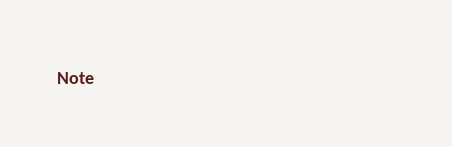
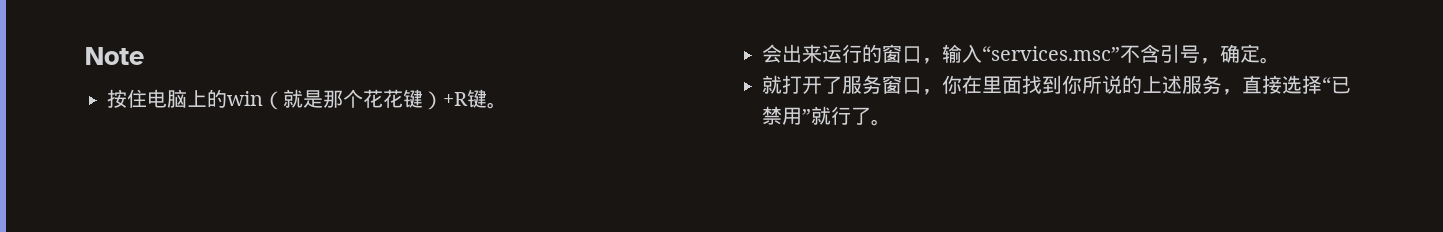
(94, 78) none -> [107,89,507,110] [762,44,1280,64] [762,75,1351,95] [762,106,891,126] // 按住电脑上的win（就是那个花花键）+R键。 // 会出来运行的窗口，输入“services.msc”不含引号，确定。 // 就打开了服务窗口，你在里面找到你所说的上述服务，直接选择“已禁用”就行了。

